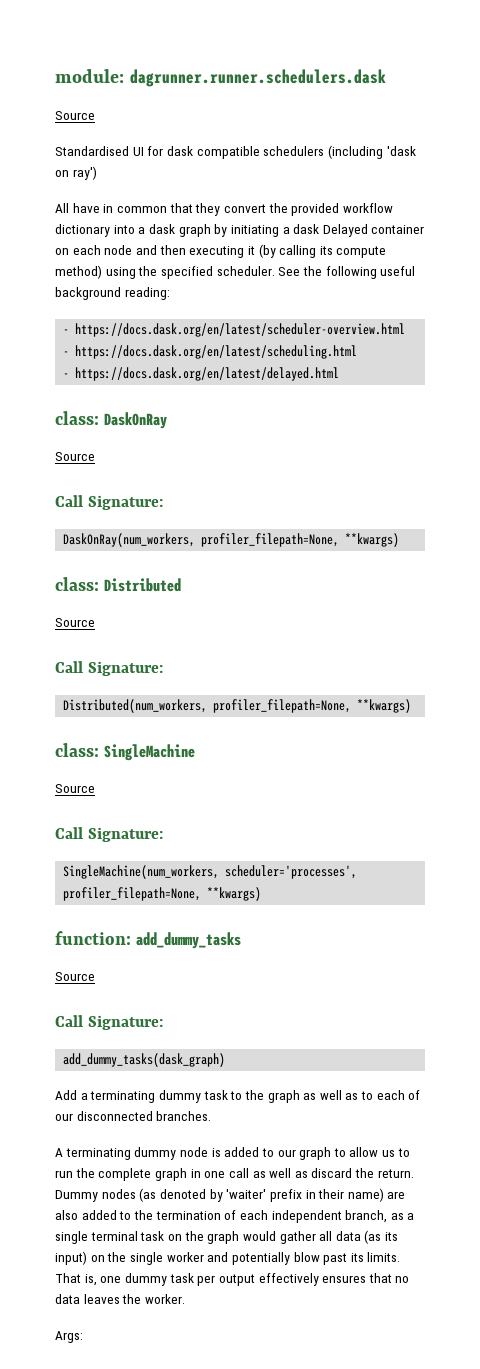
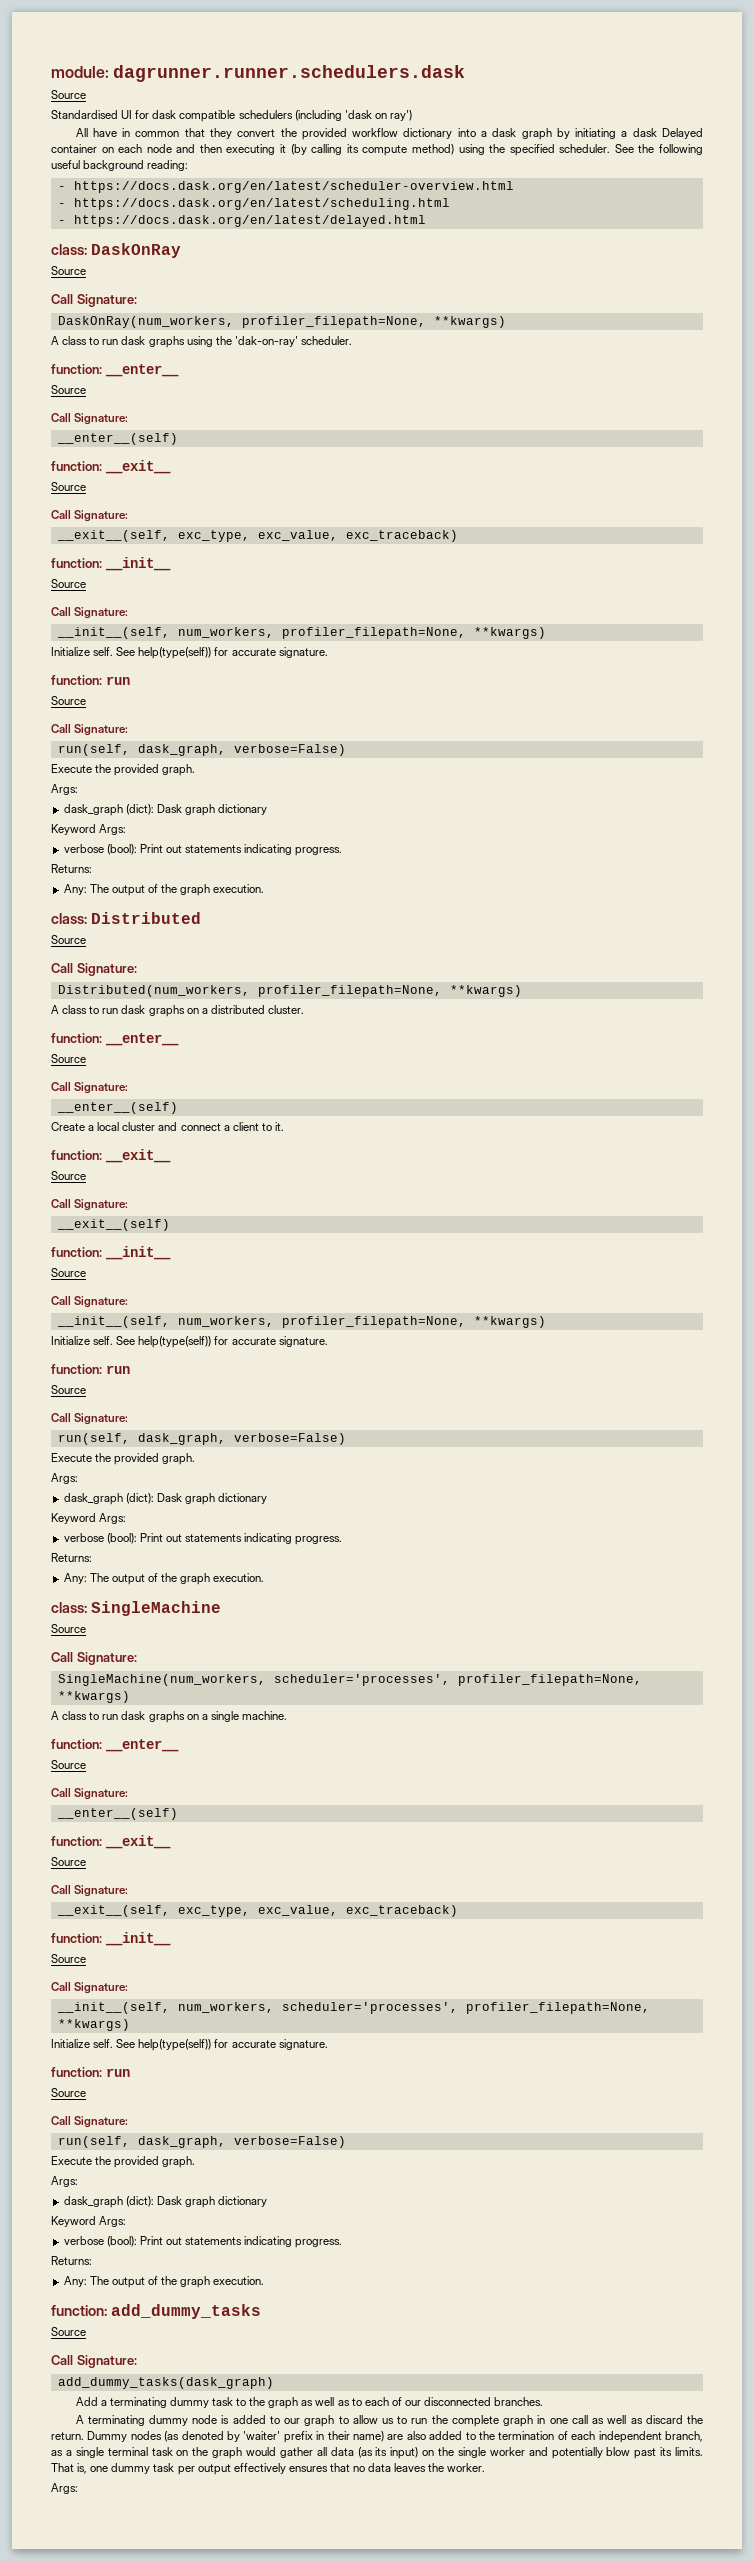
(400, 540) none -> [51,336,352,348] [51,364,179,377] [51,385,86,394] [51,413,129,425] [56,433,178,445] [51,460,171,474] [51,482,86,491] [51,510,129,522] [56,530,458,542] [51,557,171,571] [51,579,86,588] [51,607,129,619] [56,627,546,639] [51,647,328,659] [51,675,130,685] [51,696,86,705] [51,724,129,736] [57,744,346,756] [51,764,196,776] [51,784,78,795] [63,804,268,816] [51,824,127,835] [63,844,343,856] [51,864,92,873] [63,884,265,896] // A class to run dask graphs using the 'dak-on-ray' scheduler. // function: __enter__ // Source // Call Signature: // __enter__(self) // function: __exit__ // Source // Call Signature: // __exit__(self, exc_type, exc_value, exc_traceback) // function: __init__ // Source // Call Signature: // __init__(self, num_workers, profiler_filepath=None, **kwargs) // Initialize self. See help(type(self)) for accurate signature. // function: run // Source // Call Signature: // run(self, dask_graph, verbose=False) // Execute the provided graph. // Args: // dask_graph (dict): Dask graph dictionary // Keyword Args: // verbose (bool): Print out statements indicating progress. // Returns: // Any: The output of the graph execution.
(412, 706) none -> [51,1005,304,1017] [51,1033,179,1046] [51,1054,86,1063] [51,1082,129,1094] [56,1102,178,1114] [51,1122,284,1131] [51,1149,171,1163] [51,1171,86,1180] [51,1199,129,1211] [56,1219,170,1231] [51,1246,171,1260] [51,1268,86,1277] [51,1296,129,1308] [56,1316,546,1328] [51,1336,328,1348] [51,1364,130,1374] [51,1385,86,1394] [51,1413,129,1425] [57,1433,346,1445] [51,1453,196,1465] [51,1473,78,1484] [63,1493,268,1505] [51,1513,127,1524] [63,1533,343,1545] [51,1553,92,1562] [63,1573,265,1585] // A class to run dask graphs on a distributed cluster. // function: __enter__ // Source // Call Signature: // __enter__(self) // Create a local cluster and connect a client to it. // function: __exit__ // Source // Call Signature: // __exit__(self) // function: __init__ // Source // Call Signature: // __init__(self, num_workers, profiler_filepath=None, **kwargs) // Initialize self. See help(type(self)) for accurate signature. // function: run // Source // Call Signature: // run(self, dask_graph, verbose=False) // Execute the provided graph. // Args: // dask_graph (dict): Dask graph dictionary // Keyword Args: // verbose (bool): Print out statements indicating progress. // Returns: // Any: The output of the graph execution.
(262, 894) none -> [51,1711,287,1723] [51,1739,179,1752] [51,1760,86,1769] [51,1788,129,1800] [56,1808,178,1820] [51,1835,171,1849] [51,1857,86,1866] [51,1885,129,1897] [56,1905,458,1917] [51,1932,171,1946] [51,1954,86,1963] [51,1982,129,1994] [56,2002,650,2014] [57,2019,130,2031] [51,2039,328,2051] [51,2067,130,2077] [51,2088,86,2097] [51,2116,129,2128] [57,2136,346,2148] [51,2156,196,2168] [51,2176,78,2187] [63,2196,268,2208] [51,2216,127,2227] [63,2236,343,2248] [51,2256,92,2265] [63,2276,265,2288] // A class to run dask graphs on a single machine. // function: __enter__ // Source // Call Signature: // __enter__(self) // function: __exit__ // Source // Call Signature: // __exit__(self, exc_type, exc_value, exc_traceback) // function: __init__ // Source // Call Signature: // __init__(self, num_workers, scheduler='processes', profiler_filepath=None, **kwargs) // Initialize self. See help(type(self)) for accurate signature. // function: run // Source // Call Signature: // run(self, dask_graph, verbose=False) // Execute the provided graph. // Args: // dask_graph (dict): Dask graph dictionary // Keyword Args: // verbose (bool): Print out statements indicating progress. // Returns: // Any: The output of the graph execution.

